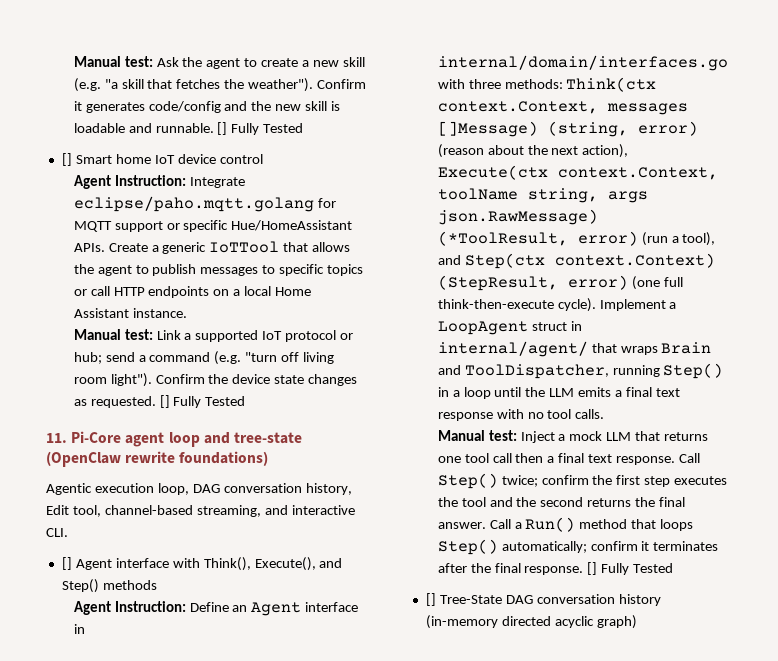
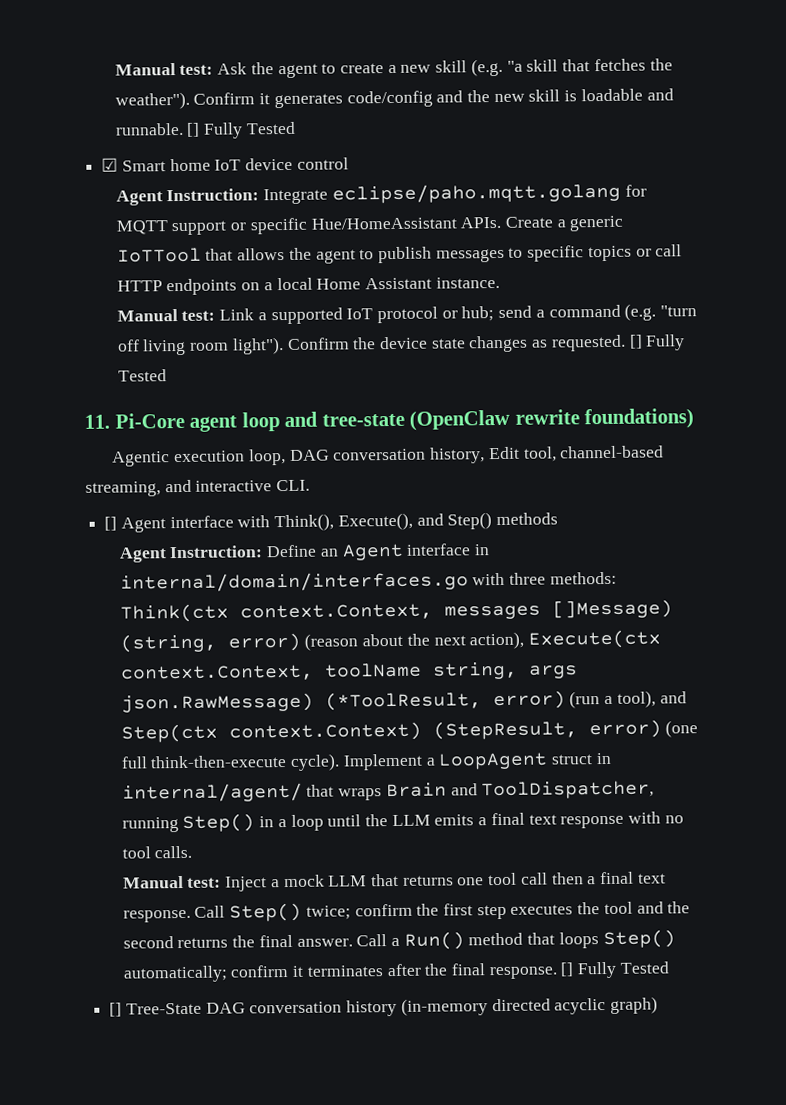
[61,153,72,166] [] -> [101,157,119,172] ☑

